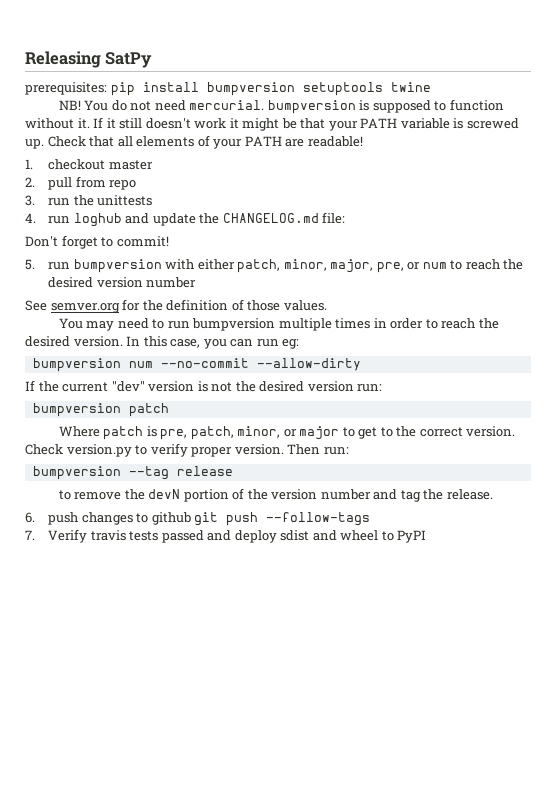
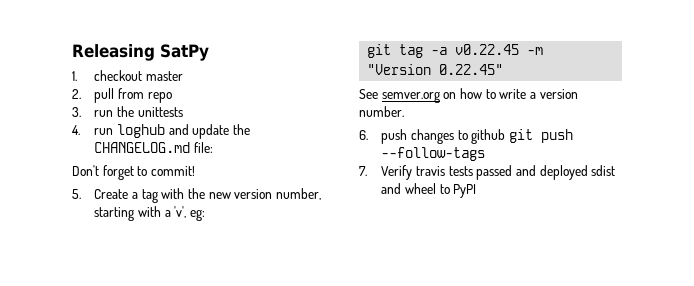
[25,82,431,96] [58,99,504,114] [25,117,519,131] [25,135,363,149] // prerequisites: pip install bumpversion setuptools twine // NB! You do not need mercurial. bumpversion is supposed to function without it. If it still doesn't work it might be that your PATH variable is screwed up. Check that all elements of your PATH are readable! -> (209, 52) none
[48,259,524,273] [48,277,197,288] [25,299,327,313] [58,318,499,331] [25,336,300,349] [32,358,361,372] [25,380,383,392] [32,403,169,417] [58,426,516,440] [25,443,349,457] [32,466,233,480] [58,488,493,502] run bumpversion with either patch, minor, major, pre, or num to reach the desired version number // See semver.org for the definition of those values. // You may need to run bumpversion multiple times in order to reach the desired version. In this case, you can run eg: // bumpversion num --no-commit --allow-dirty // If the current "dev" version is not the desired version run: // bumpversion patch // Where patch is pre, patch, minor, or major to get to the correct version. Check version.py to verify proper version. Then run: // bumpversion --tag release // to remove the devN portion of the version number and tag the release. -> [94,188,321,203] [94,206,206,221] [367,44,544,58] [367,64,504,75] [359,88,578,103] [359,106,404,117] Create a tag with the new version number, starting with a 'v', eg: // git tag -a v0.22.45 -m "Version 0.22.45" // See semver.org on how to write a version number.
[234,530,277,543] deploy -> [539,165,588,180] deployed

